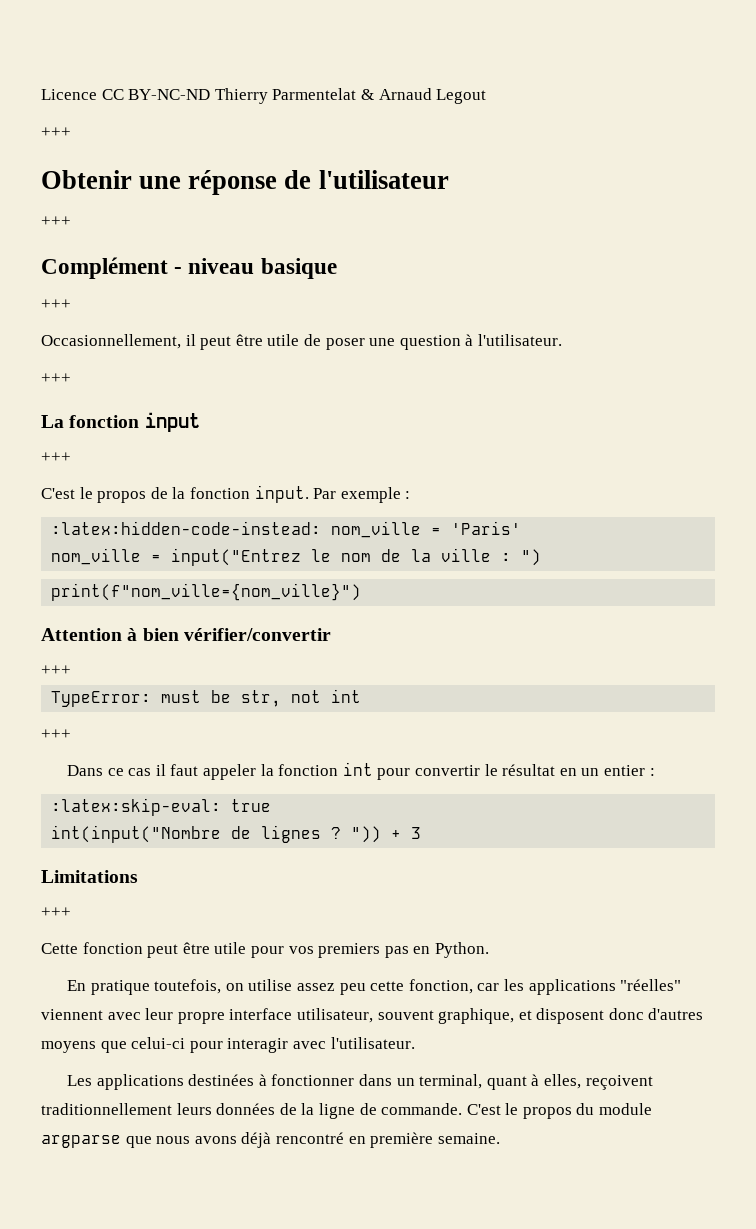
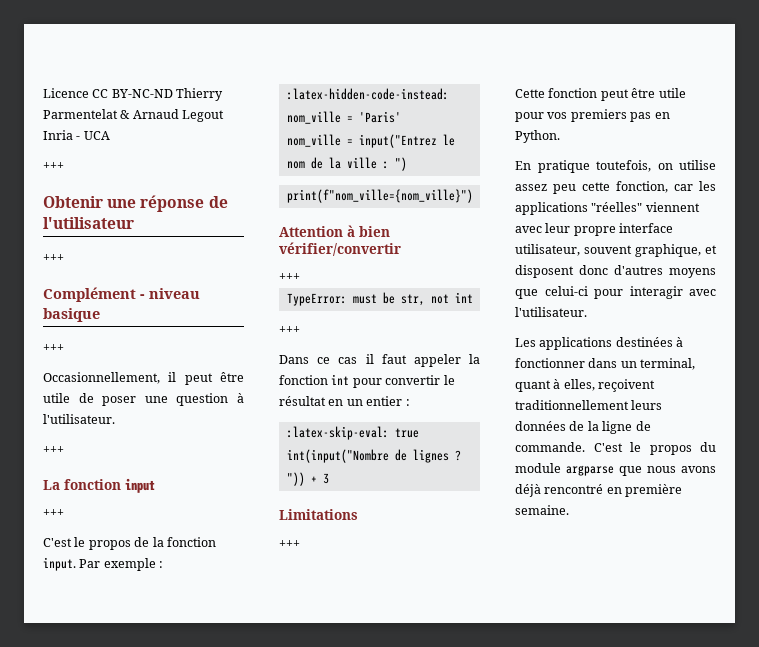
(487, 96) none -> [43,130,110,140] Inria - UCA
[51,521,322,535] :latex:hidden-code-instead: -> [286,88,449,100] :latex-hidden-code-instead:
[51,798,222,816] :latex:skip-eval: -> [286,426,389,440] :latex-skip-eval:

